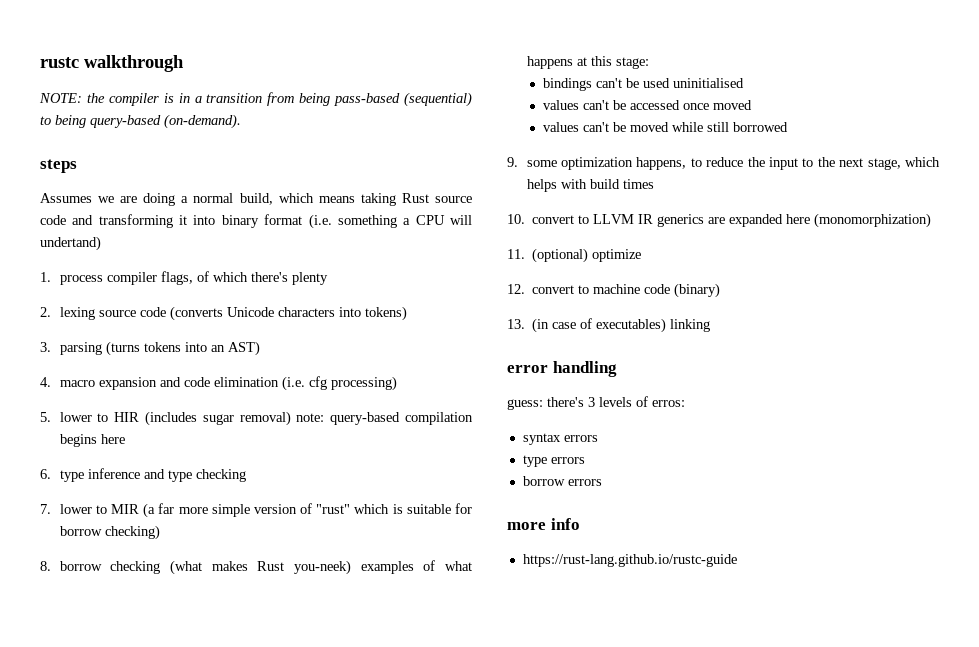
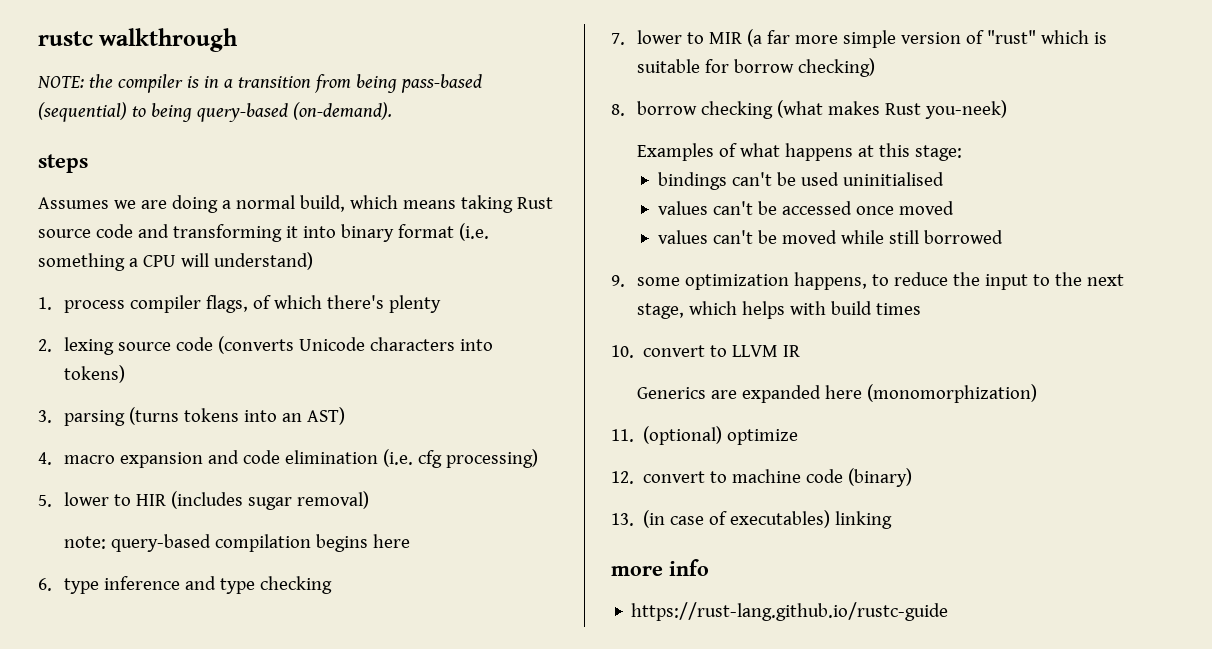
[40,236,101,251] undertand) -> [213,252,313,270] understand)
(291, 418) none -> (370, 500) //
[360,561,414,574] examples -> [637,143,715,161] // Examples
[657,214,705,227] generics -> [637,387,707,399] // Generics
[507,361,617,377] [507,396,685,410] [522,433,598,445] [522,455,585,467] [522,476,602,486] // error handling // guess: there's 3 levels of erros: // syntax errors // type errors // borrow errors -> (893, 520) none

